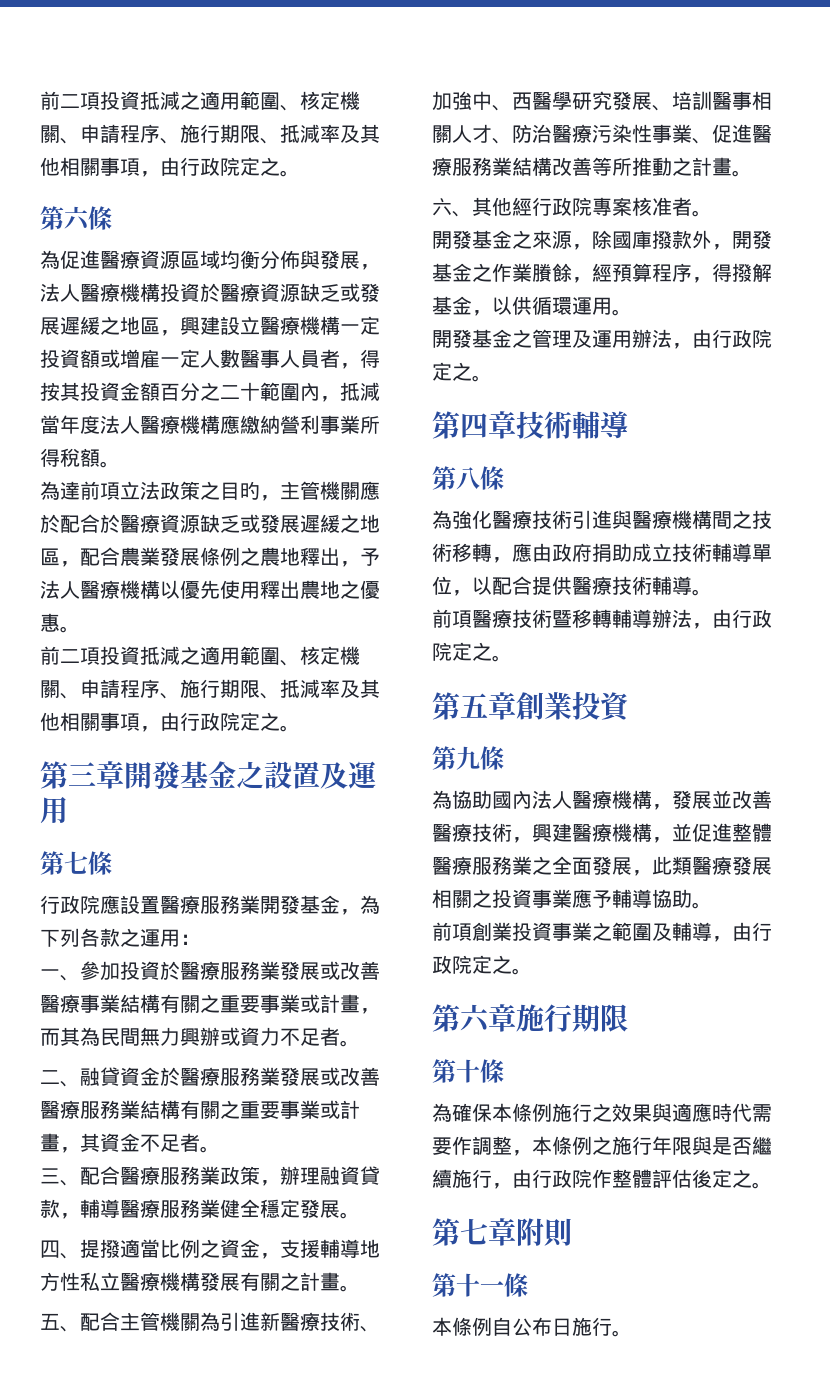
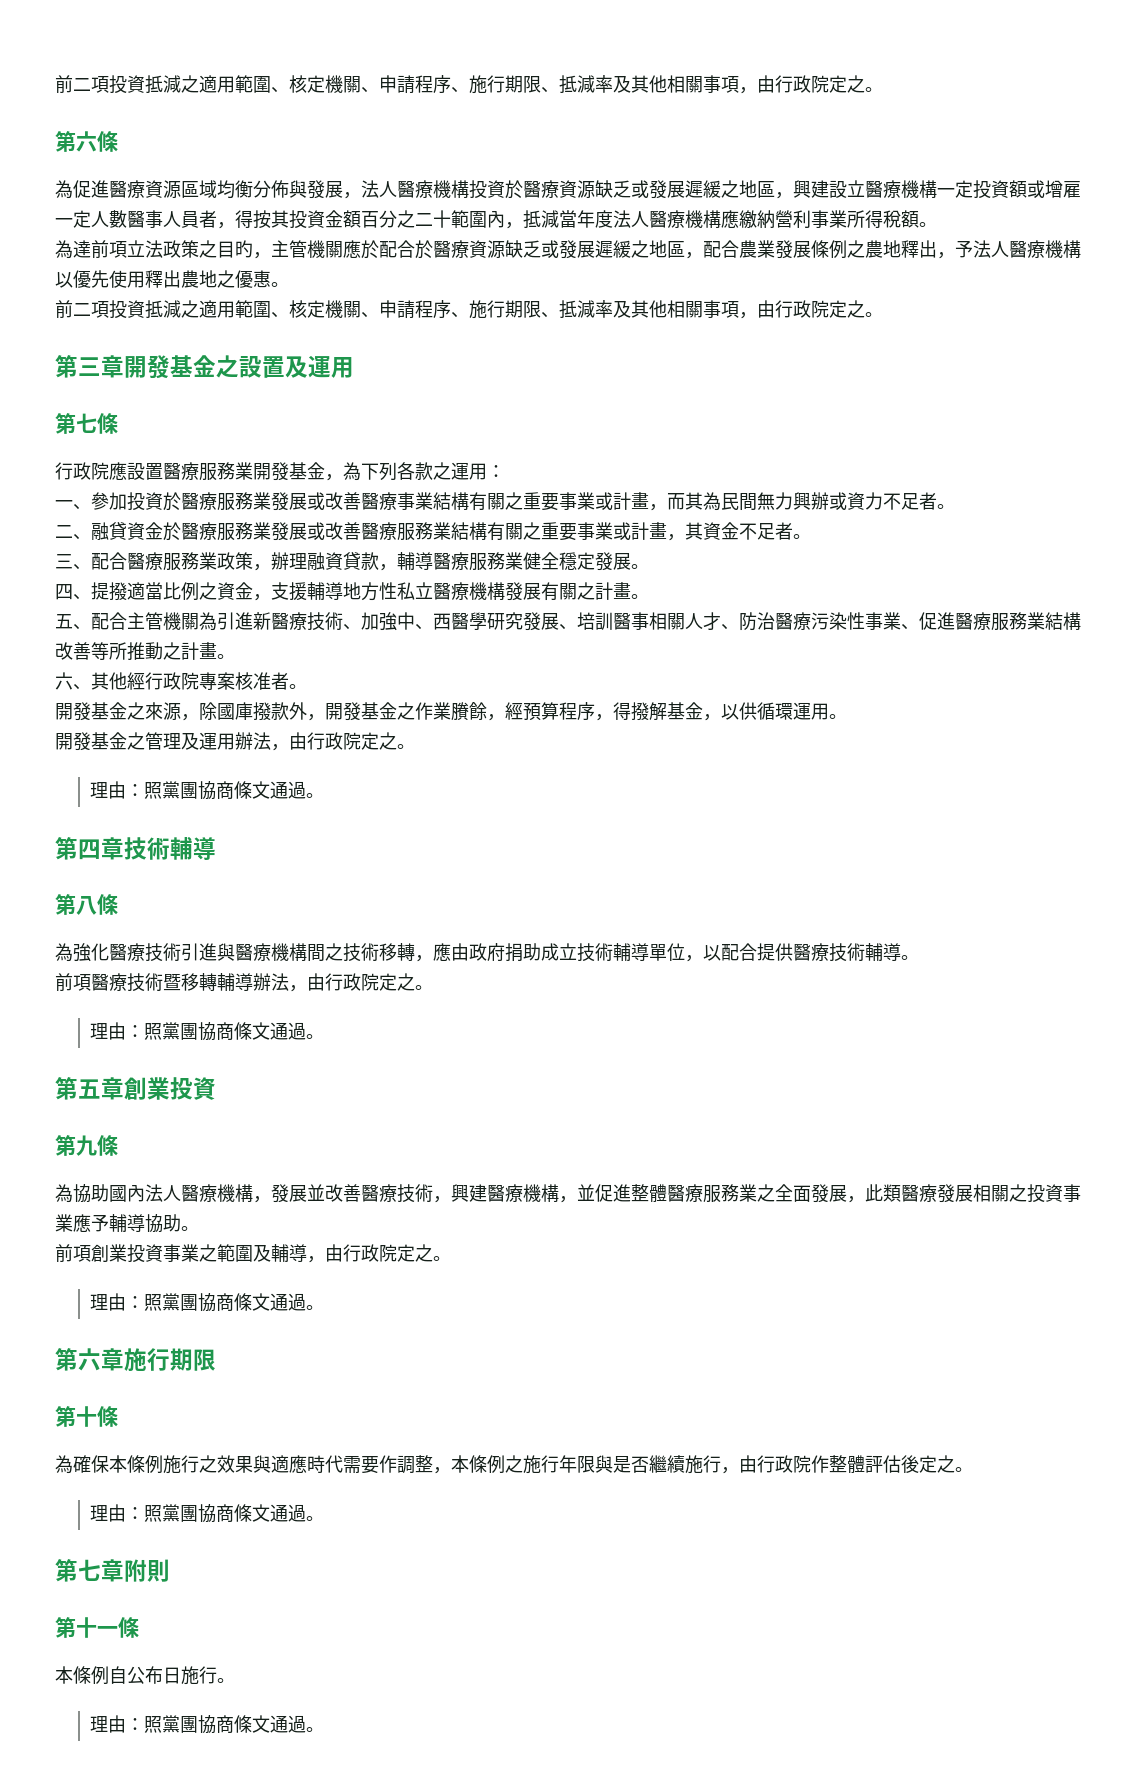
(492, 378) none -> [90,781,325,800] // 理由：照黨團協商條文通過。
(512, 658) none -> [90,1022,325,1041] // 理由：照黨團協商條文通過。
(532, 971) none -> [90,1293,325,1312] // 理由：照黨團協商條文通過。
(772, 1185) none -> [90,1504,325,1523] // 理由：照黨團協商條文通過。
(632, 1333) none -> [90,1715,325,1734] // 理由：照黨團協商條文通過。

